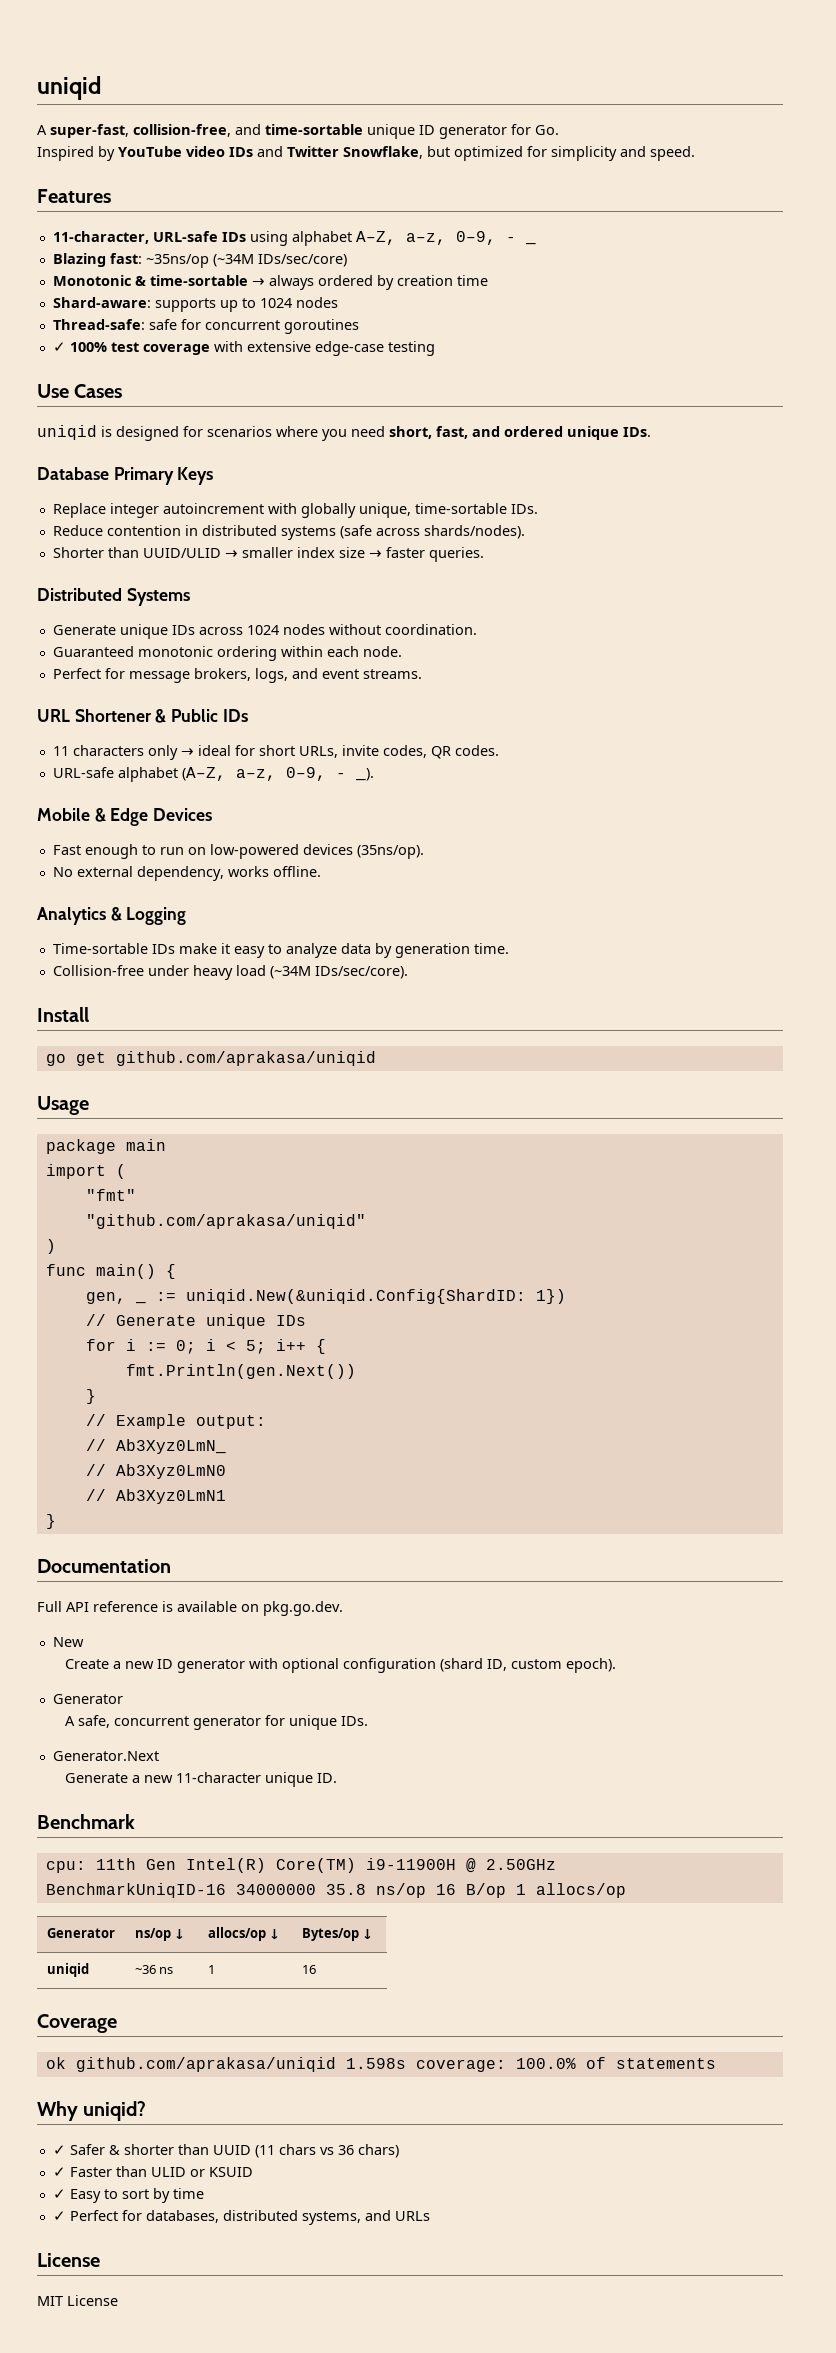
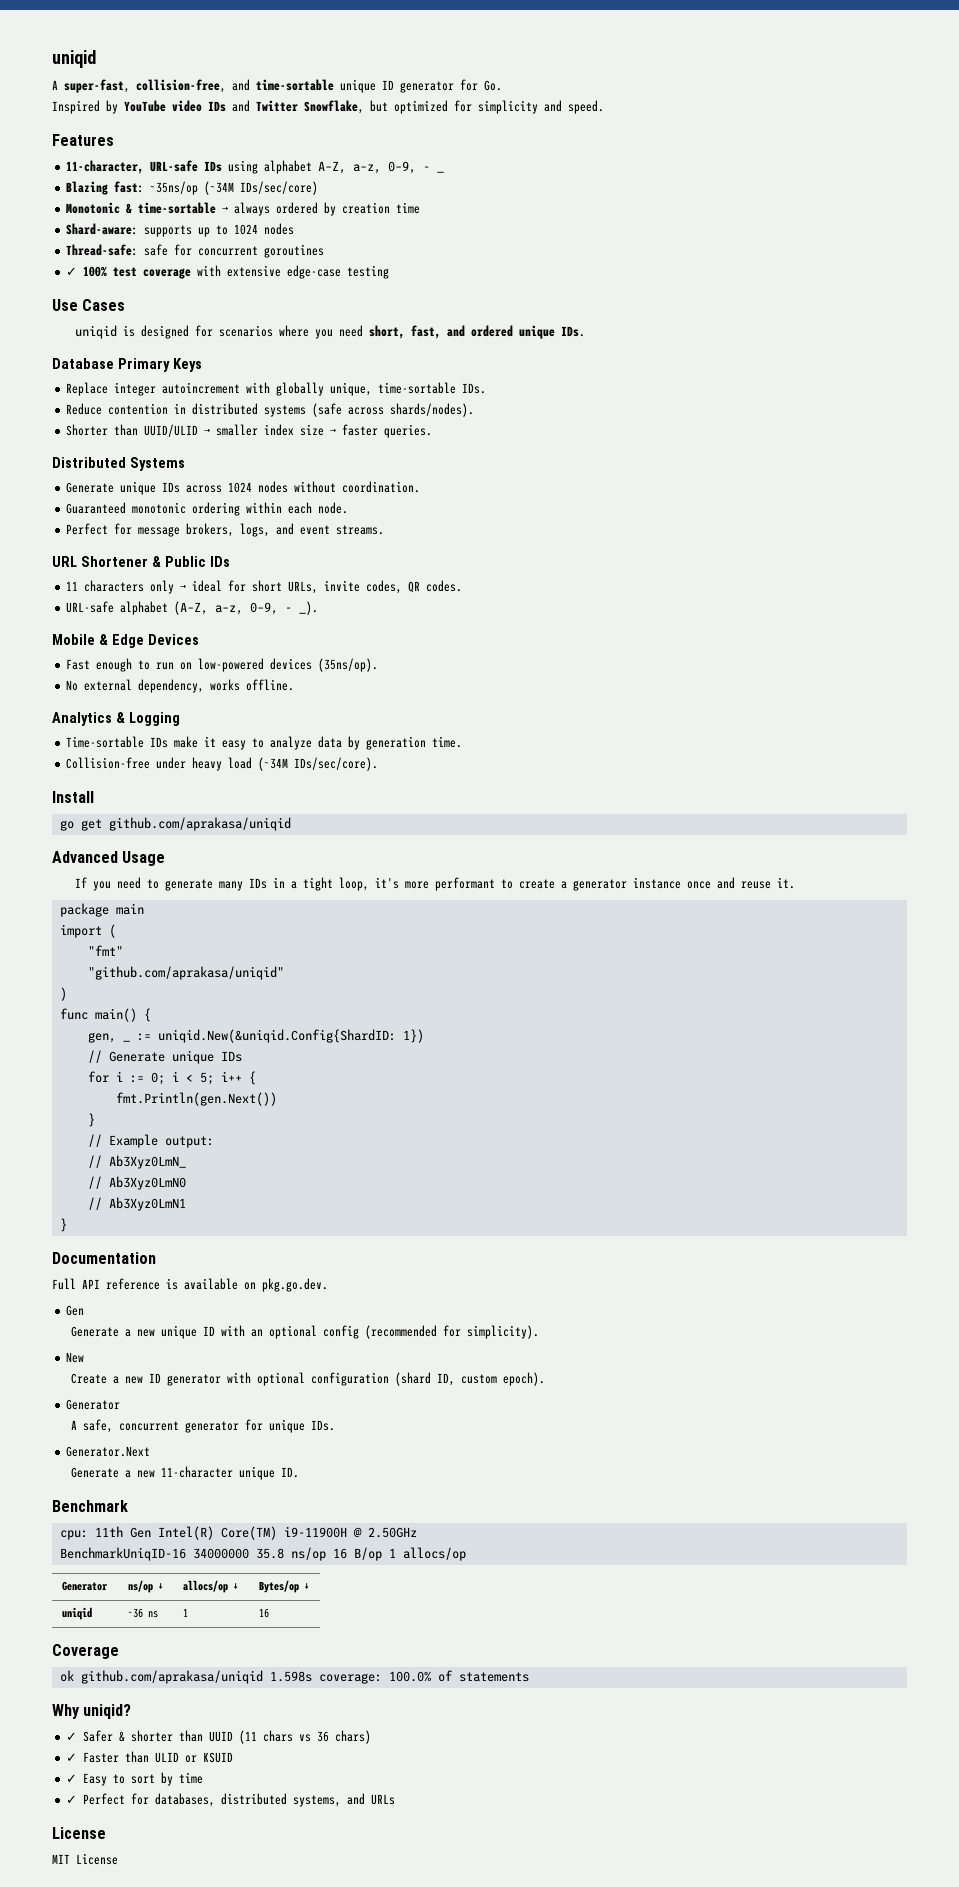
(376, 1058) none -> [52,851,118,863] Advanced
(89, 1105) none -> [74,877,795,891] // If you need to generate many IDs in a tight loop, it's more performant to create a generator instance once and reuse it.
(343, 1608) none -> [66,1305,85,1316] [70,1325,539,1339] // Gen // Generate a new unique ID with an optional config (recommended for simplicity).

